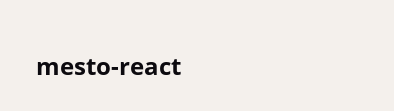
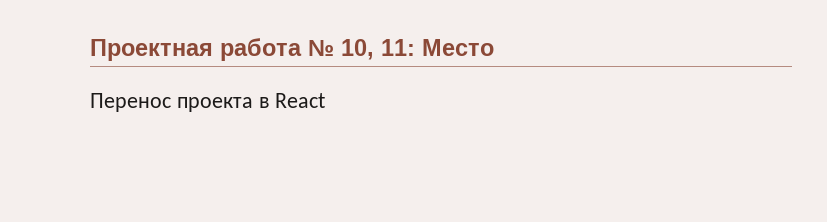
[36,59,181,75] mesto-react -> [90,38,494,61] [90,93,326,112] Проектная работа № 10, 11: Место // Перенос проекта в React

